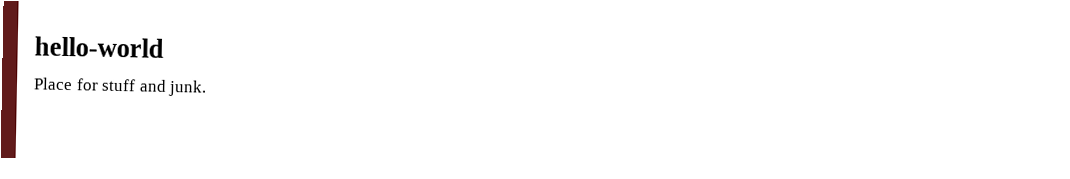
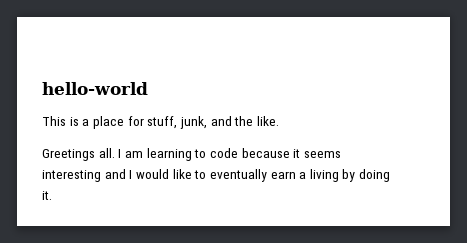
[33,77,208,97] Place for stuff and junk. -> [42,116,279,129] [42,148,341,161] [42,169,391,182] [42,191,52,200] This is a place for stuff, junk, and the like. // Greetings all. I am learning to code because it seems interesting and I would like to eventually earn a living by doing it.

